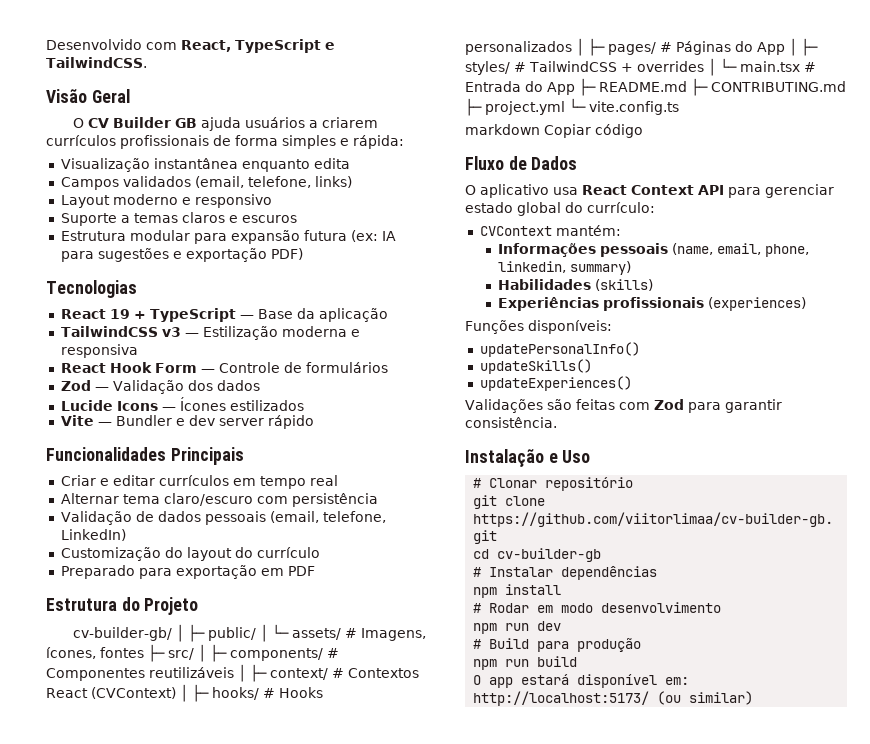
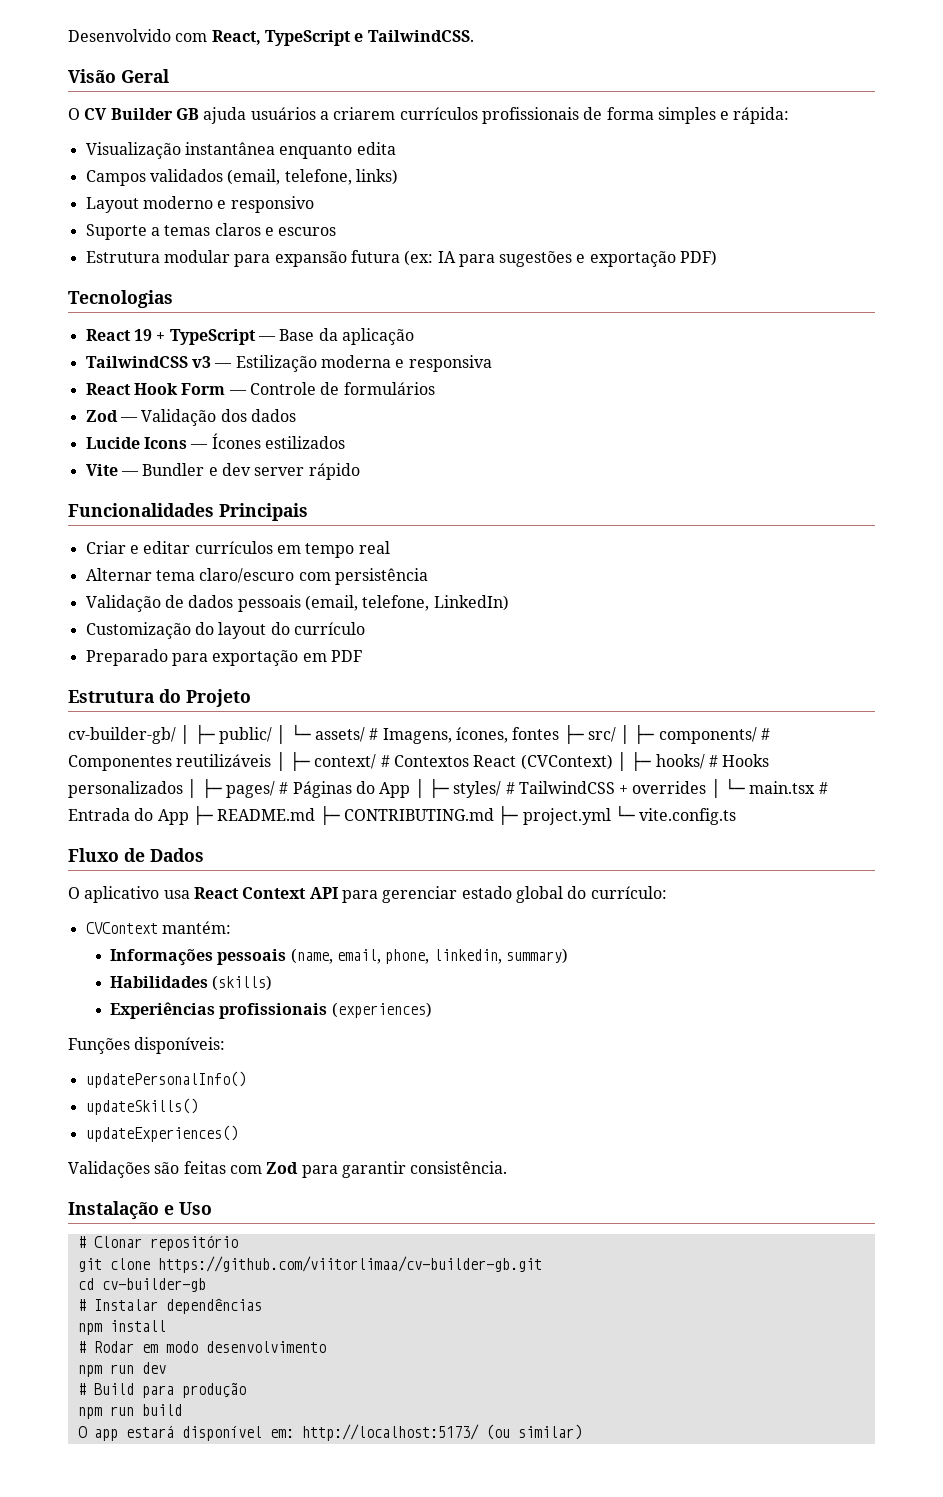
[465,124,643,138] // markdown Copiar código -> (737, 816) none

